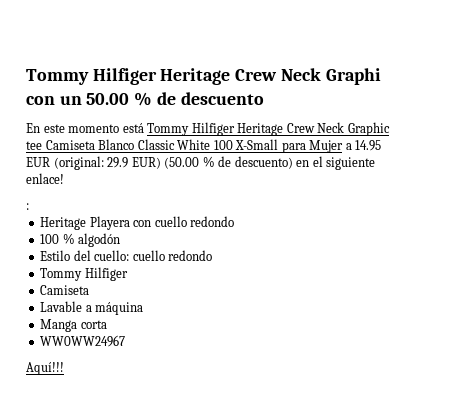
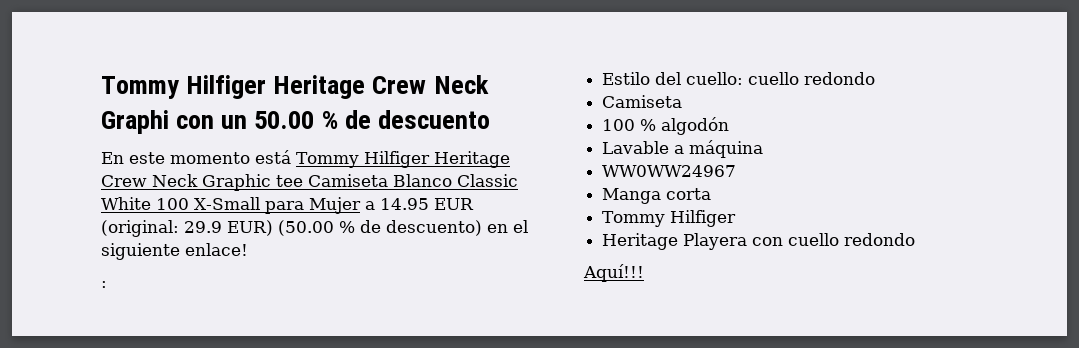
(29, 206) none -> [602,72,876,85] [602,95,683,108] [602,117,730,135] [602,140,764,158] [602,165,737,177] [602,188,712,204] [602,210,737,227] // Estilo del cuello: cuello redondo // Camiseta // 100 % algodón // Lavable a máquina // WW0WW24967 // Manga corta // Tommy Hilfiger
[40,233,121,247] [40,250,213,261] [40,267,128,281] [40,285,90,295] [40,301,144,315] [40,319,107,332] [40,335,126,347] // 100 % algodón // Estilo del cuello: cuello redondo // Tommy Hilfiger // Camiseta // Lavable a máquina // Manga corta // WW0WW24967 -> (916, 239) none

